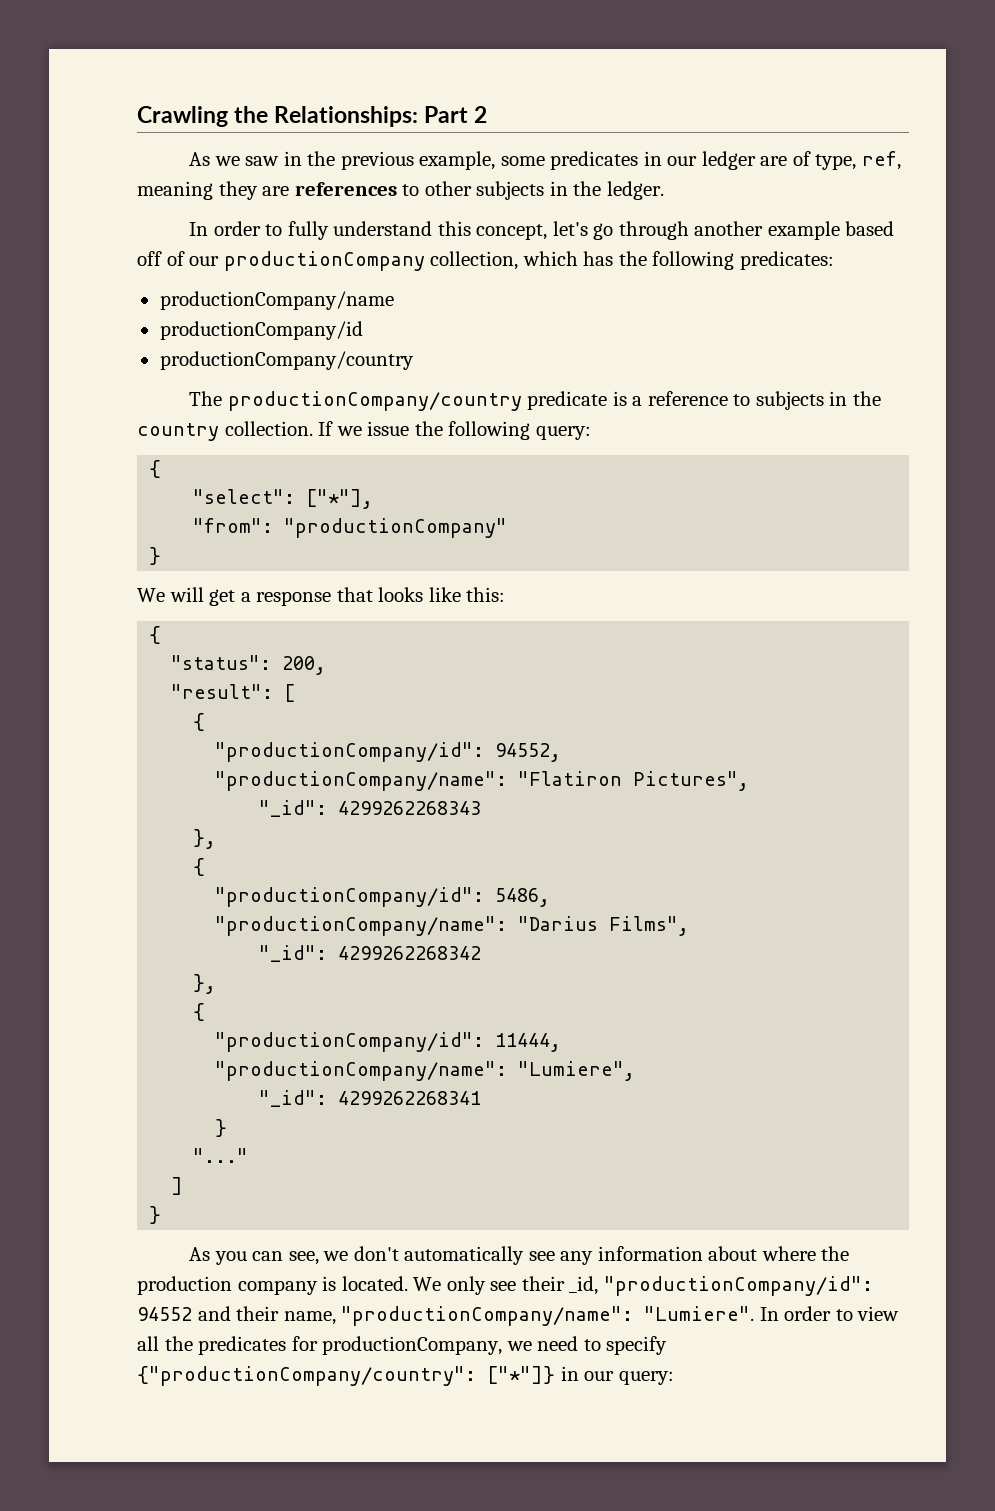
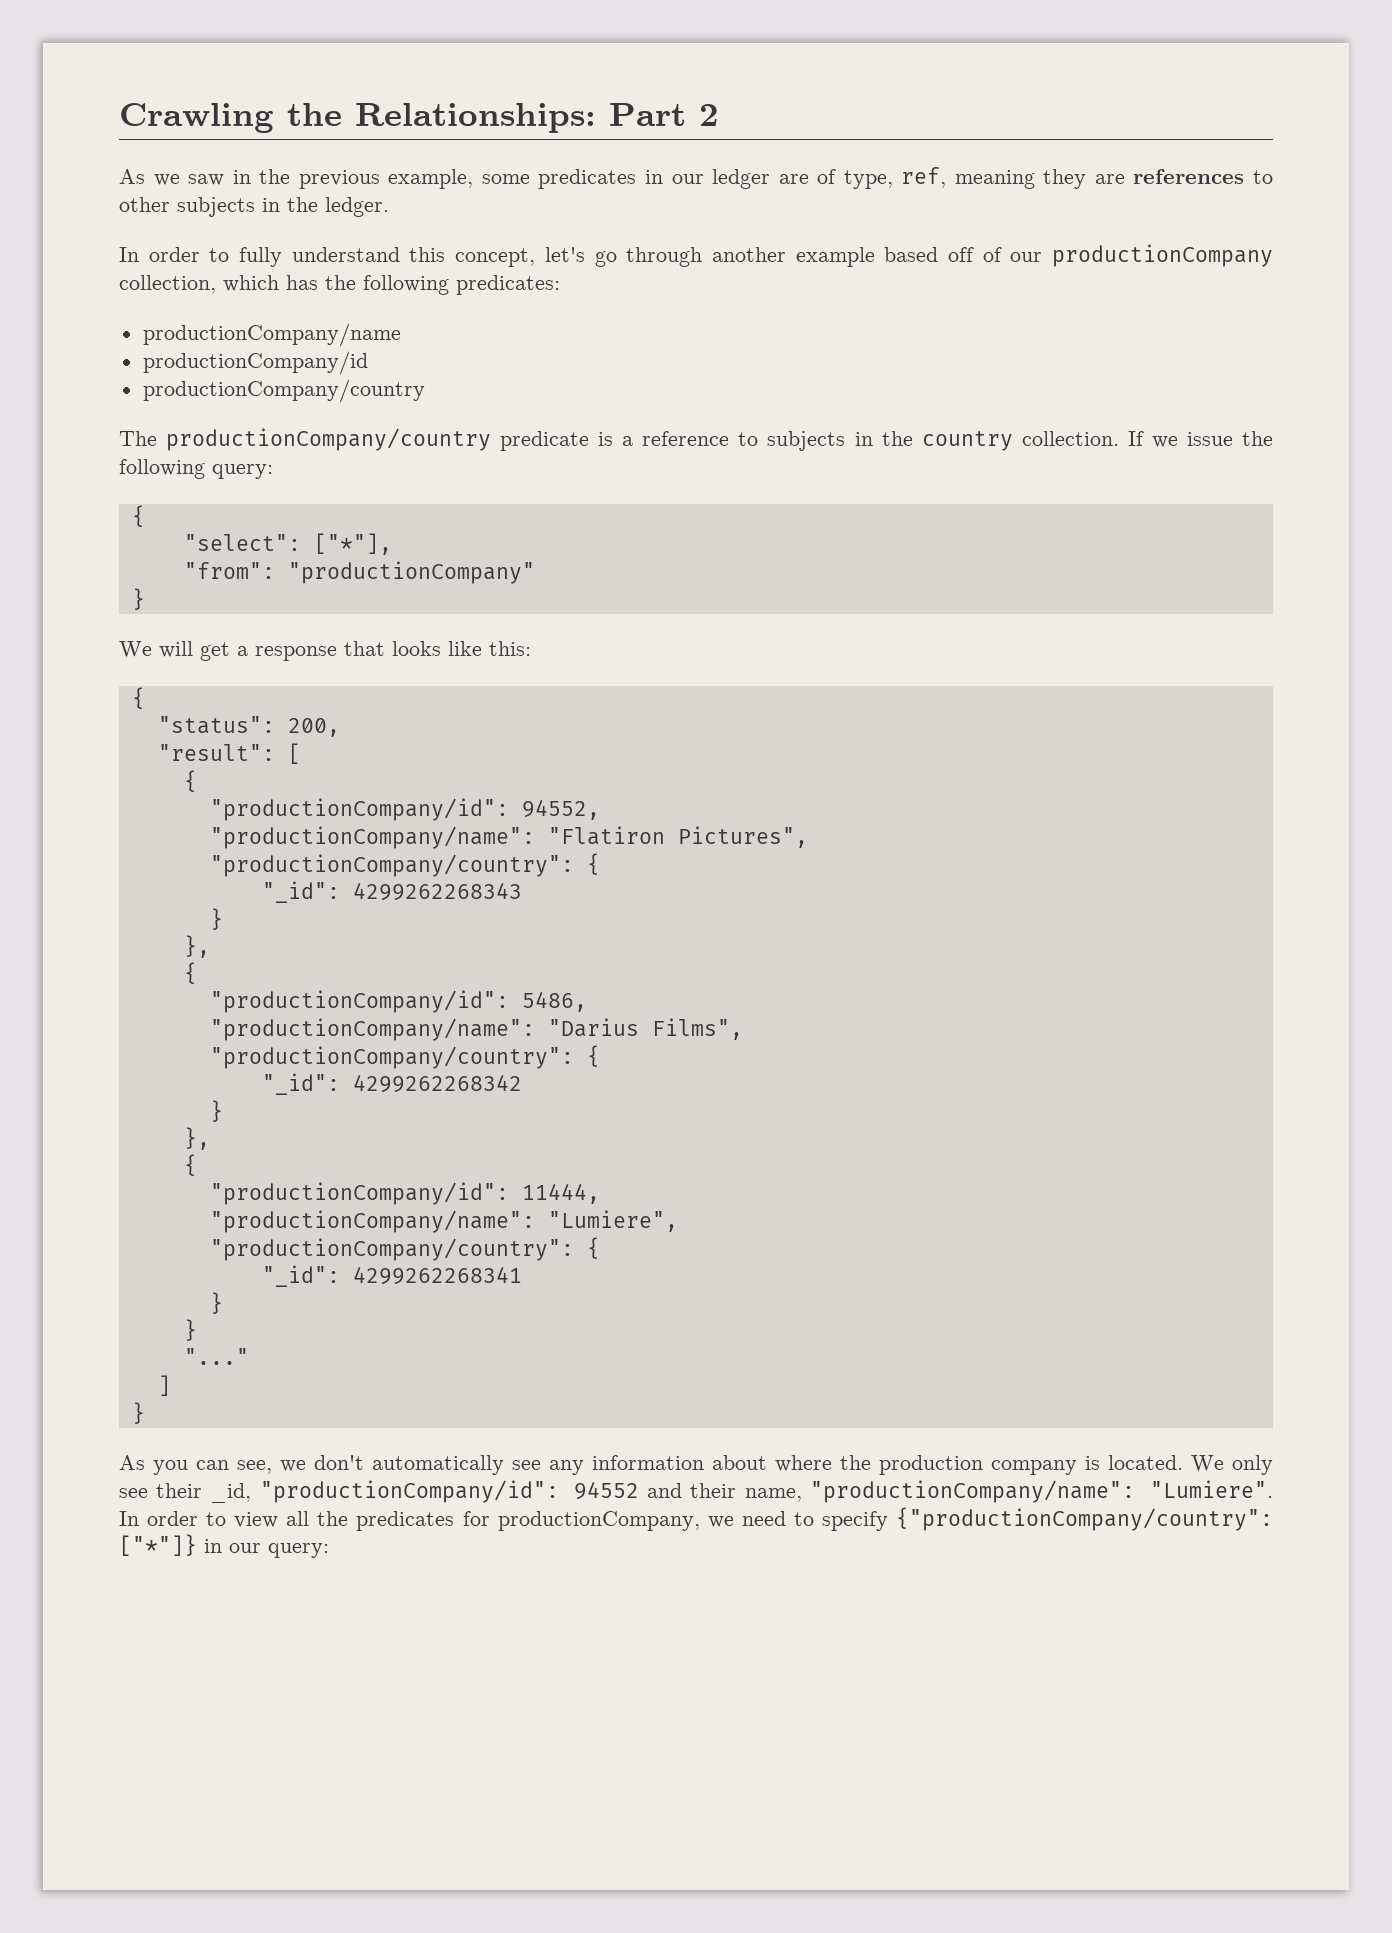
(750, 781) none -> [209,853,600,877] // "productionCompany/country": {
(482, 808) none -> [209,908,223,930] // }
(690, 926) none -> [209,1045,600,1069] // "productionCompany/country": {
(482, 953) none -> [209,1100,223,1122] // }
(636, 1071) none -> [209,1237,600,1261] // "productionCompany/country": {
(228, 1128) none -> [183,1319,197,1341] // }

